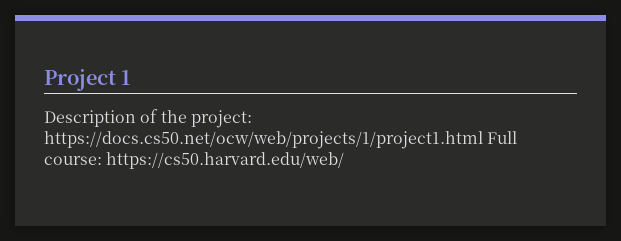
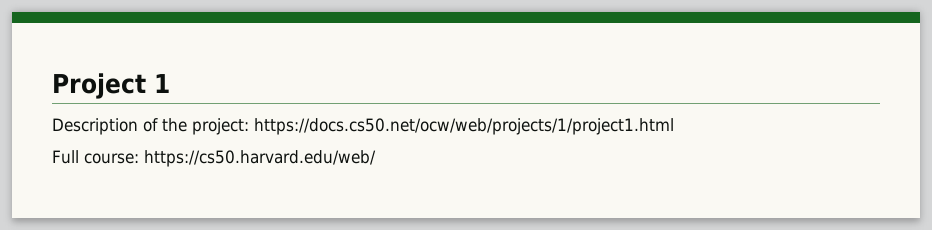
(483, 140) none -> (674, 126) //

